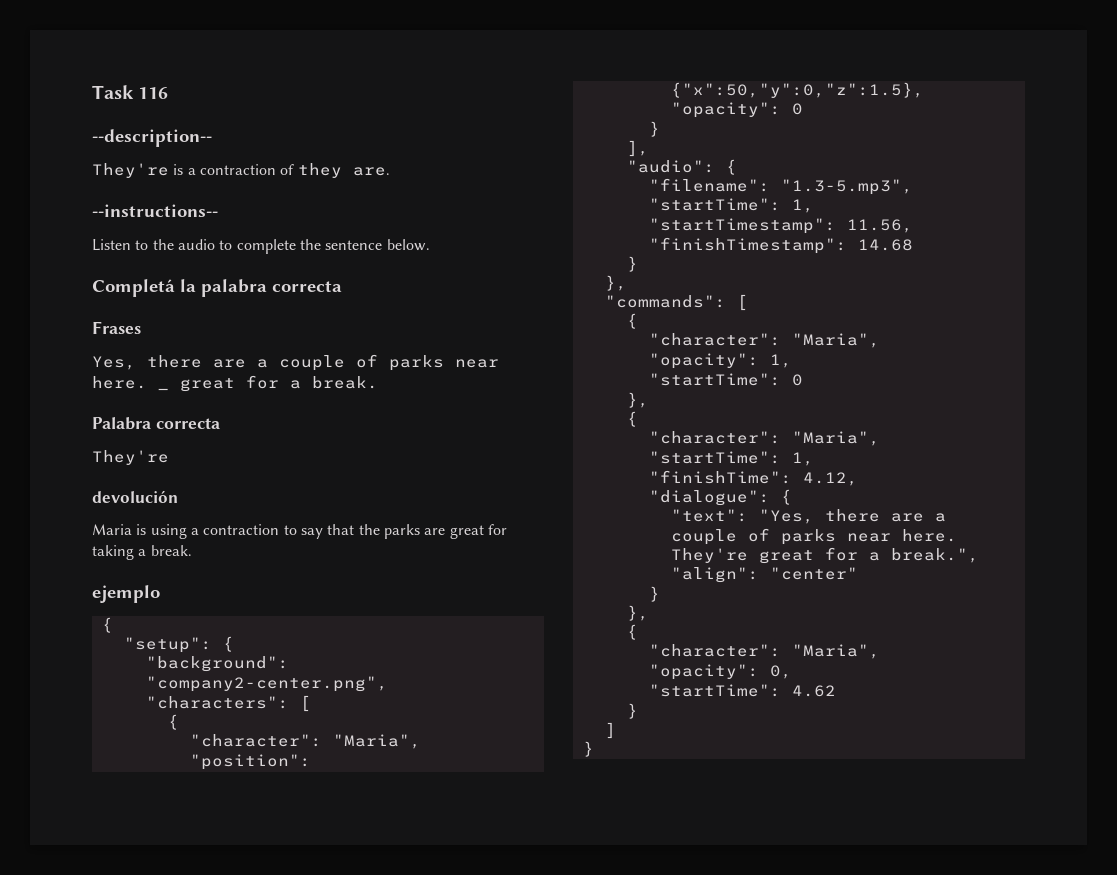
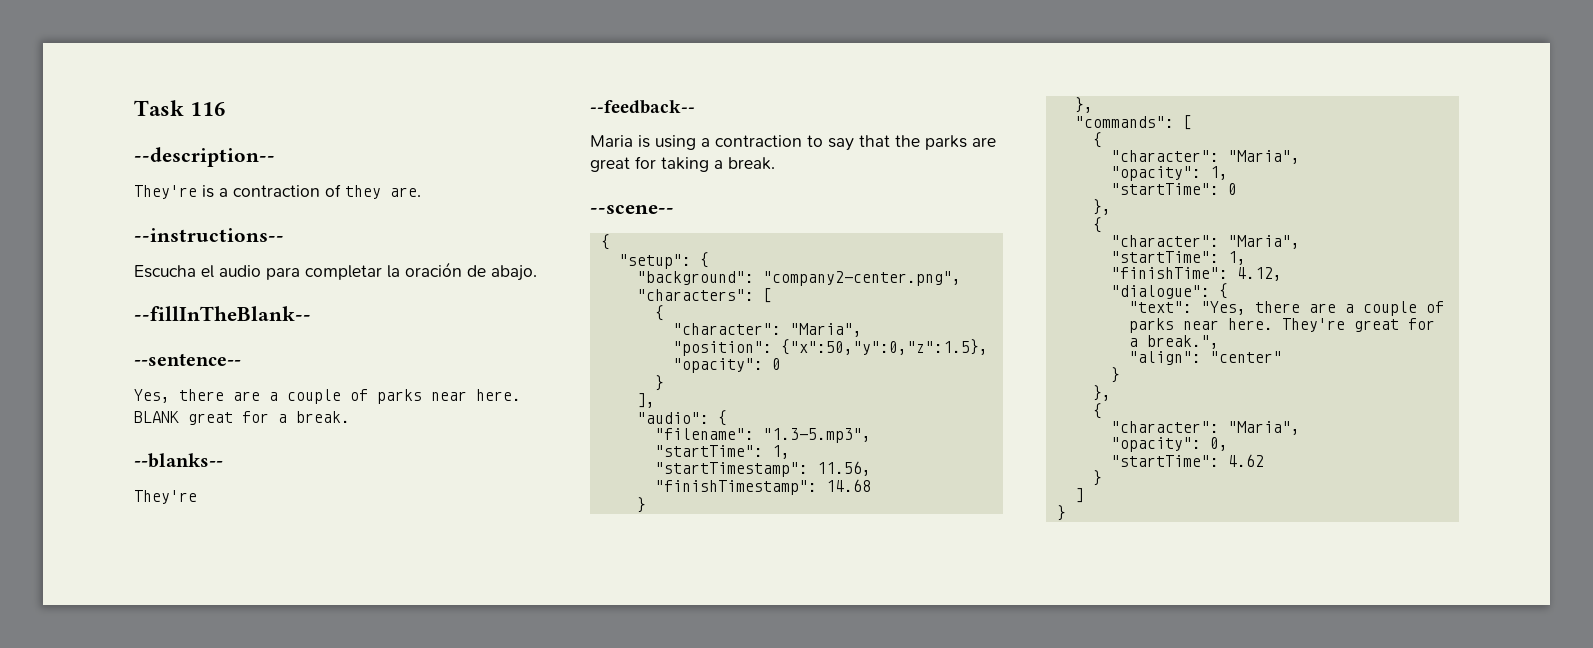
[92,239,430,254] [92,279,342,297] [92,321,141,334] Listen to the audio to complete the sentence below. // Completá la palabra correcta // Frases -> [134,262,537,281] [134,306,311,321] [134,353,241,366] Escucha el audio para completar la oración de abajo. // --fillInTheBlank-- // --sentence--
[158,388,169,391] _ -> [134,411,179,423] BLANK
[92,417,220,430] Palabra correcta -> [134,453,223,468] --blanks--
[92,490,178,503] devolución -> [590,100,695,114] --feedback--
[92,585,160,603] ejemplo -> [590,205,674,214] --scene--

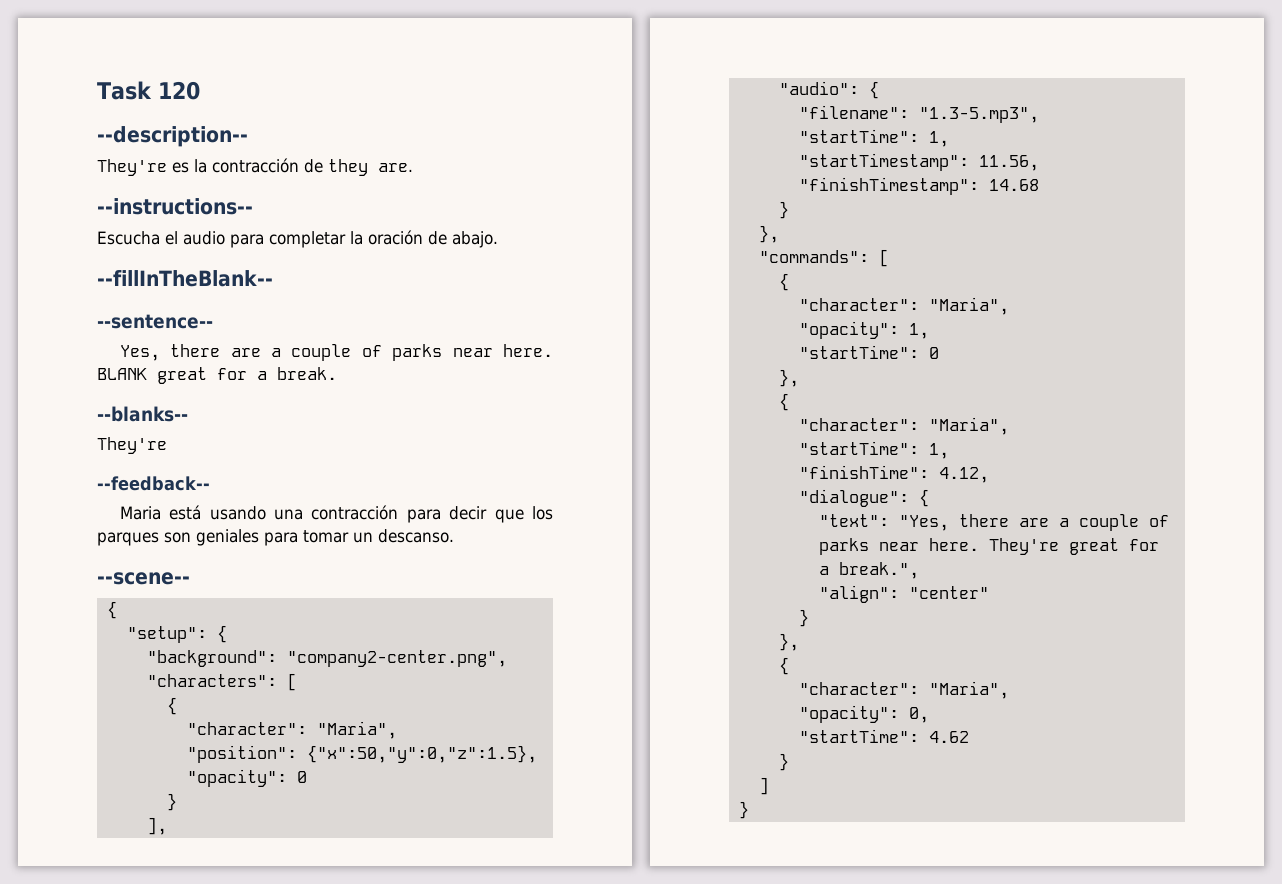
[190,102,227,116] 116 -> [157,81,200,100] 120
[202,184,341,198] is a contraction of -> [172,158,323,173] es la contracción de
[638,135,996,151] [590,156,775,172] is using a contraction to say that the parks are great for taking a break. -> [169,505,553,523] [97,529,454,546] está usando una contracción para decir que los parques son geniales para tomar un descanso.

